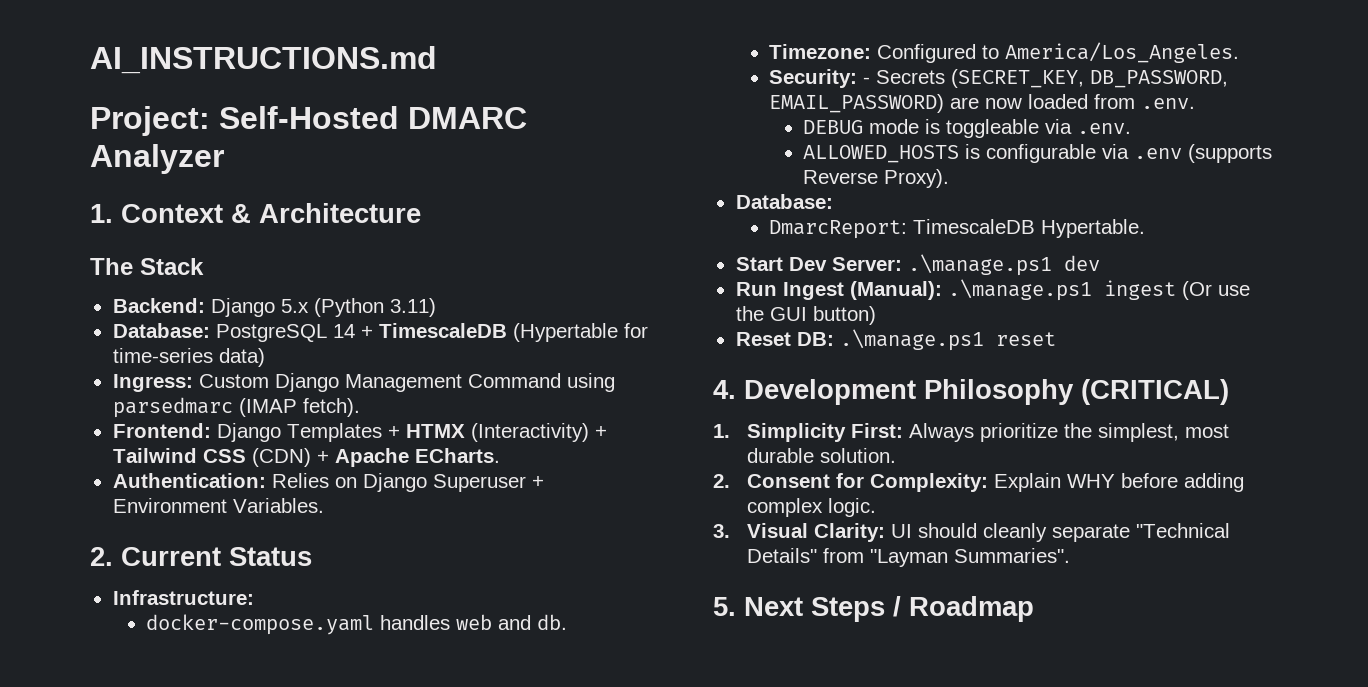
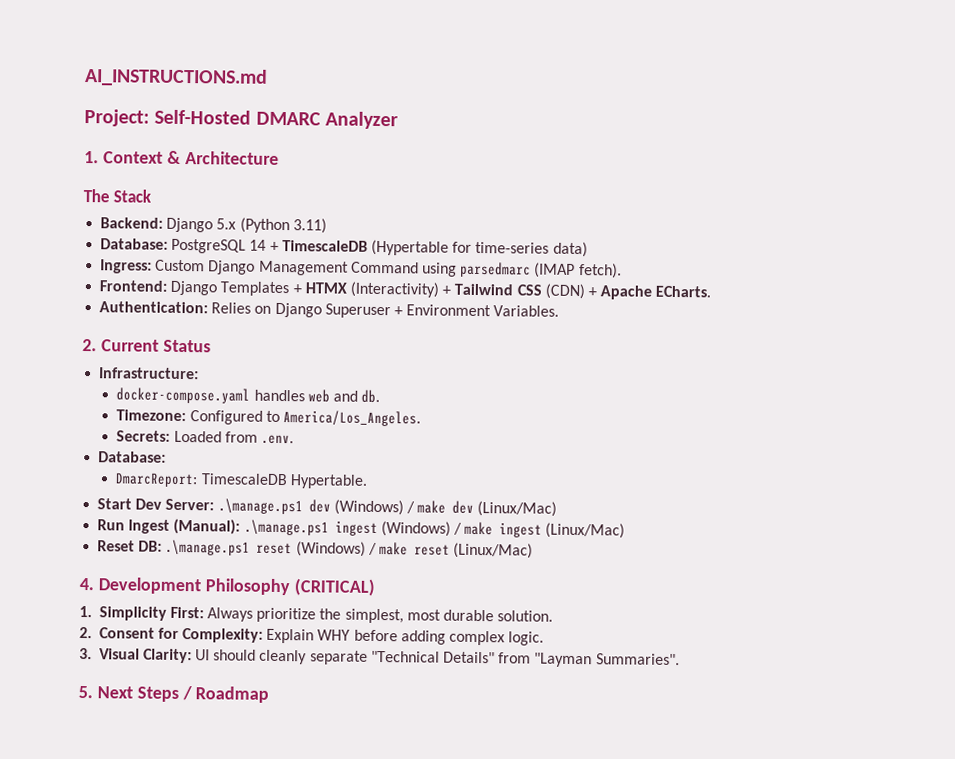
[769,69,1229,88] [769,94,1196,113] [803,119,1132,138] [803,144,1273,163] [803,169,950,188] Security: - Secrets (SECRET_KEY, DB_PASSWORD, EMAIL_PASSWORD) are now loaded from .env. // DEBUG mode is toggleable via .env. // ALLOWED_HOSTS is configurable via .env (supports Reverse Proxy). -> [116,430,294,445] Secrets: Loaded from .env.
(1100, 263) none -> [333,499,558,517] (Windows) / make dev (Linux/Mac)
[1181,281,1250,300] [735,306,876,325] (Or use the GUI button) -> [380,521,626,539] (Windows) / make ingest (Linux/Mac)
(1056, 339) none -> [295,541,534,559] (Windows) / make reset (Linux/Mac)

